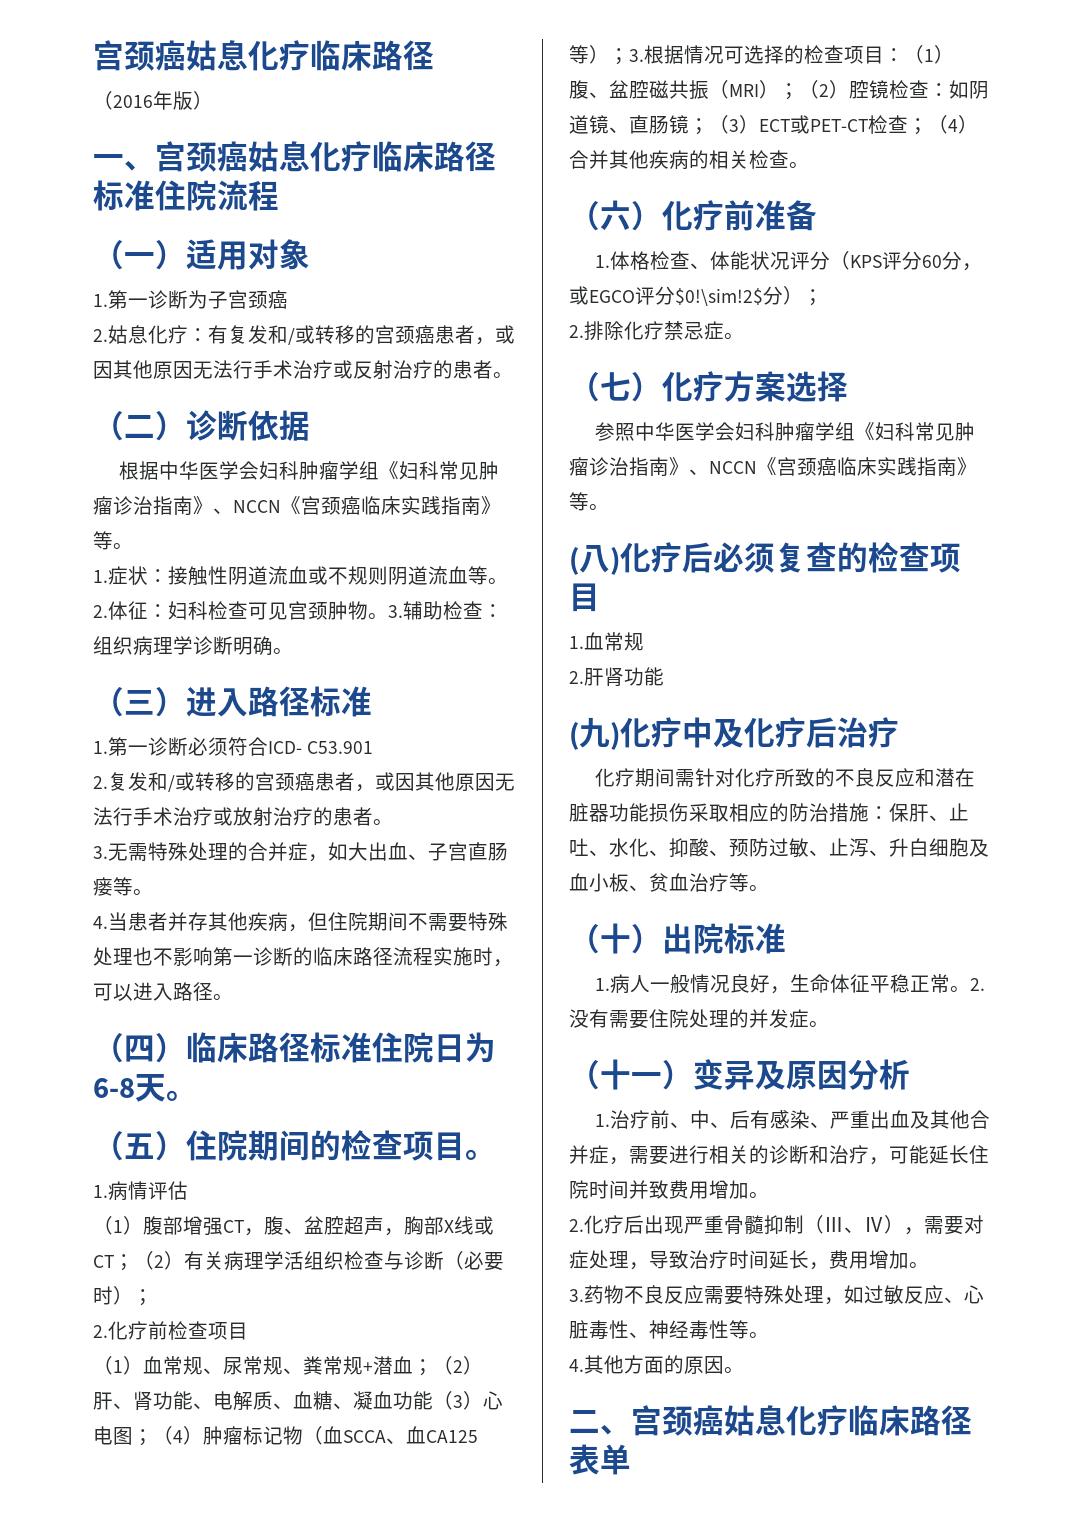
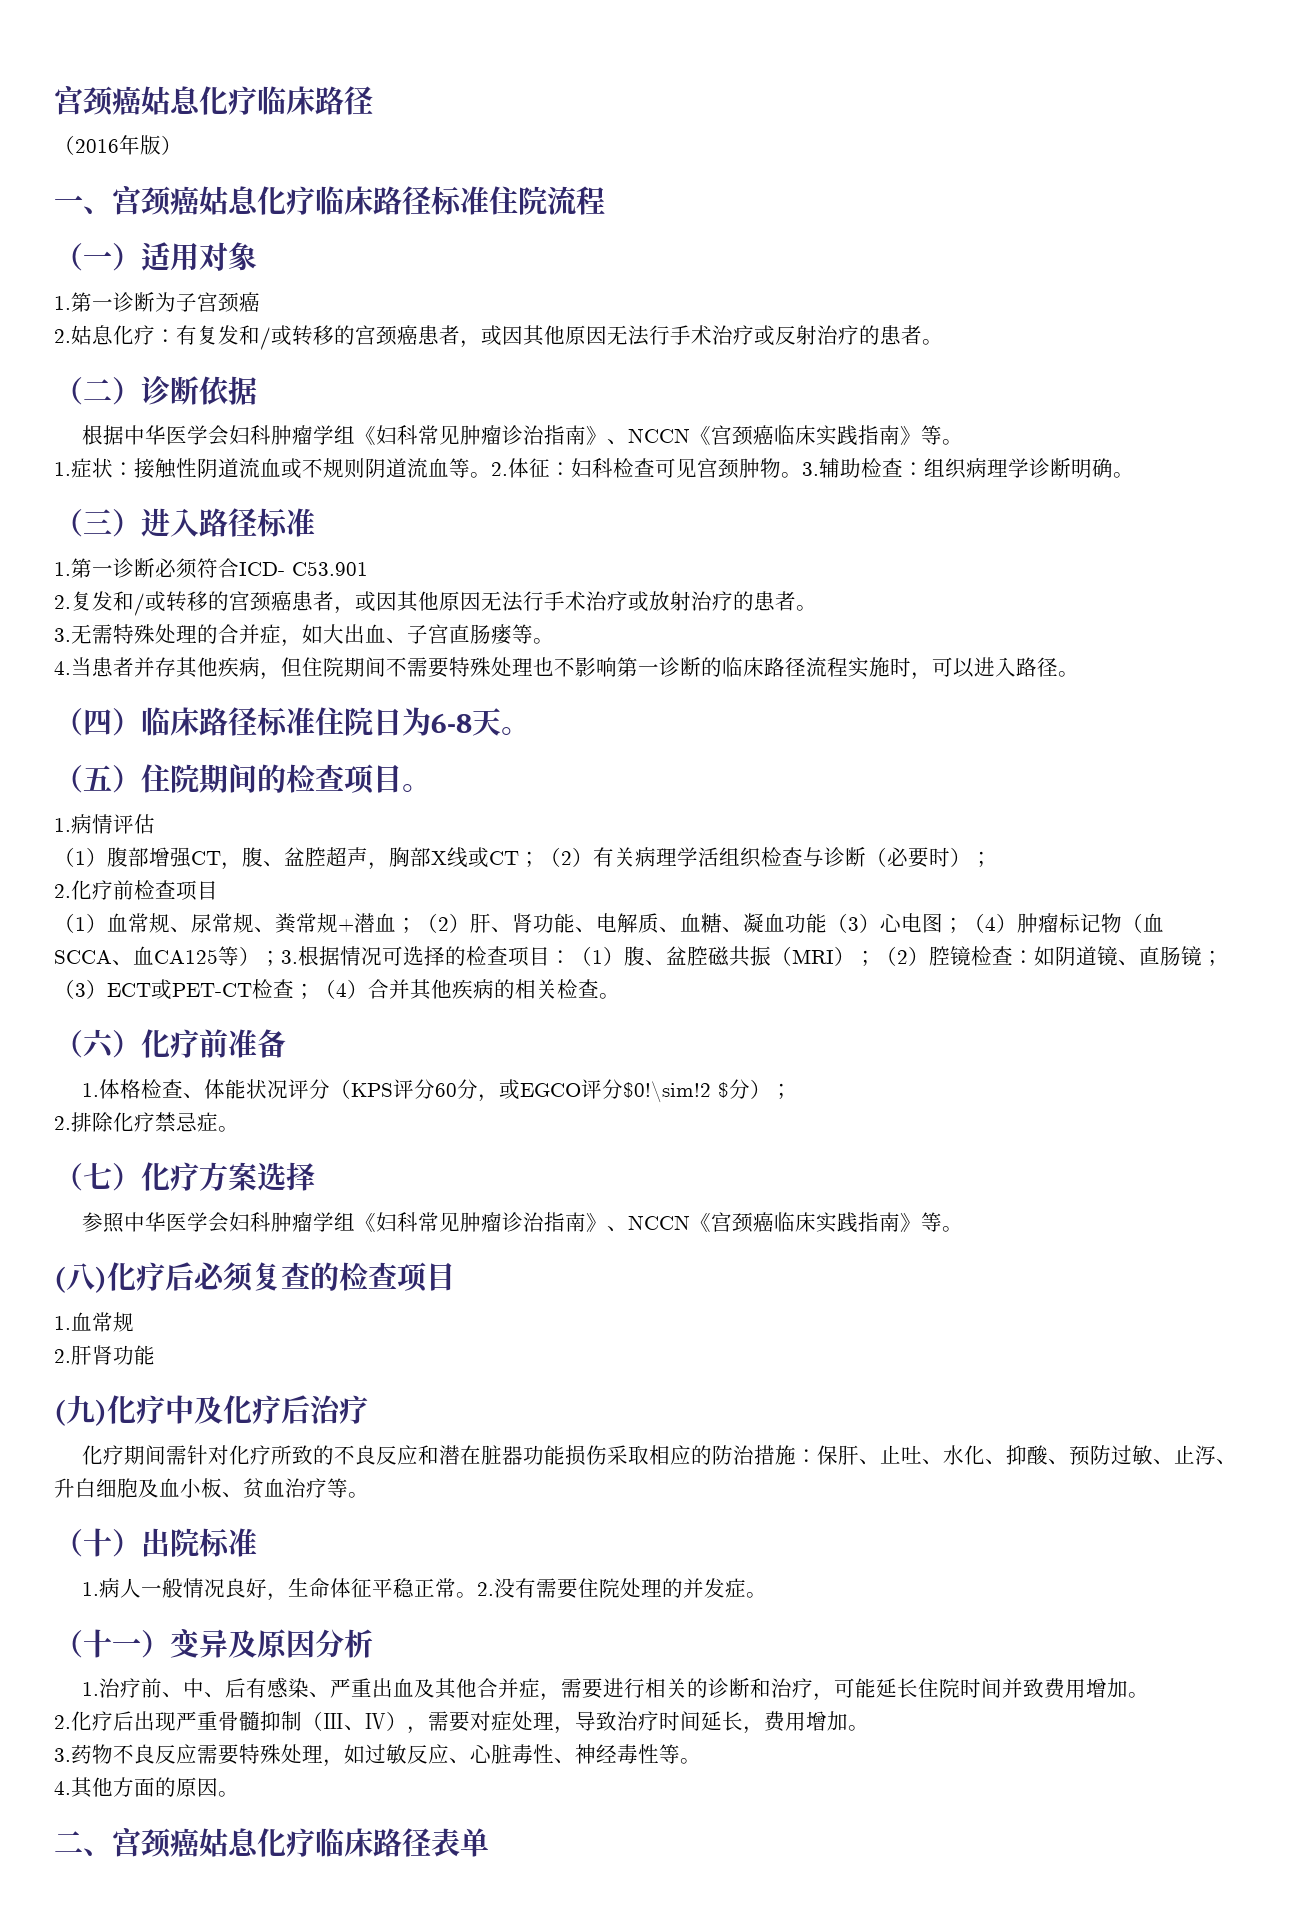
[675,288,763,306] $0!\sim!2$ -> [622,1081,729,1103] $0!\sim!2 $

